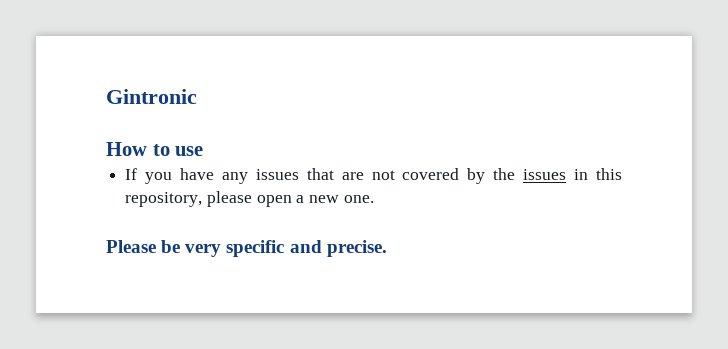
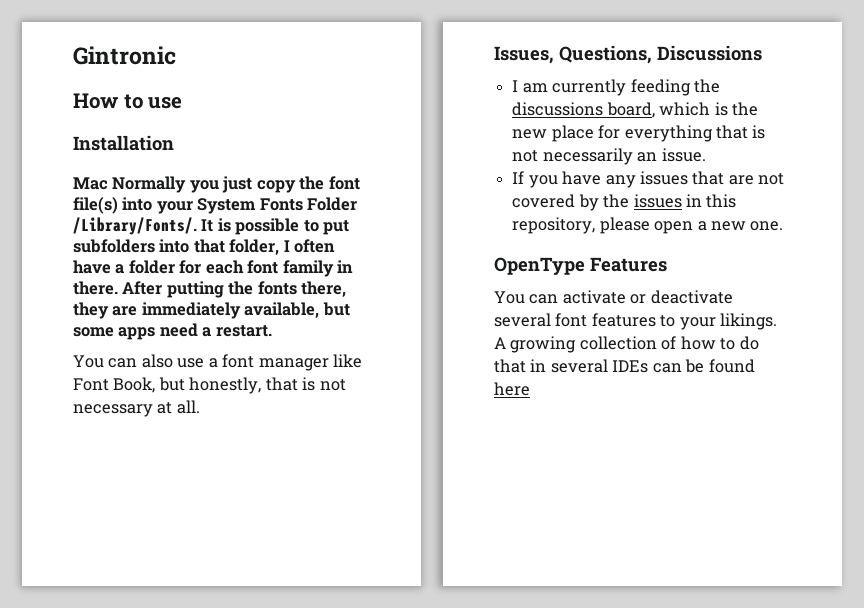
(204, 151) none -> [73,135,174,151] [73,176,360,193] [73,197,358,214] [73,217,350,235] [73,239,336,255] [73,260,354,277] [73,281,347,298] [73,302,350,319] [73,323,272,340] [73,354,363,371] [73,377,346,394] [73,400,200,417] [494,45,762,64] [512,79,720,96] [512,102,758,118] [512,125,766,142] [512,148,706,165] // Installation // Mac Normally you just copy the font file(s) into your System Fonts Folder /Library/Fonts/. It is possible to put subfolders into that folder, I often have a folder for each font family in there. After putting the fonts there, they are immediately available, but some apps need a restart. // You can also use a font manager like Font Book, but honestly, that is not necessary at all. // Issues, Questions, Discussions // I am currently feeding the discussions board, which is the new place for everything that is not necessarily an issue.
[106,240,387,257] Please be very specific and precise. -> [494,257,667,275] [494,290,733,304] [494,313,778,330] [494,336,759,353] [494,359,755,373] [494,382,530,396] OpenType Features // You can activate or deactivate several font features to your likings. A growing collection of how to do that in several IDEs can be found here

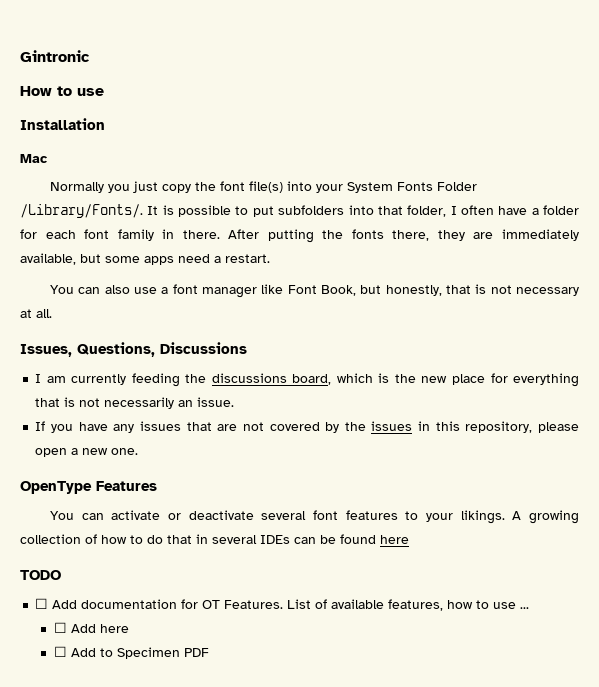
(108, 183) none -> (48, 158) //
(530, 389) none -> [20,570,61,580] [35,598,530,611] [53,622,129,633] [53,646,209,659] // TODO // ☐ Add documentation for OT Features. List of available features, how to use ... // ☐ Add here // ☐ Add to Specimen PDF

